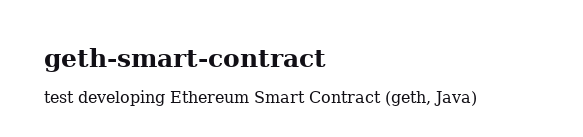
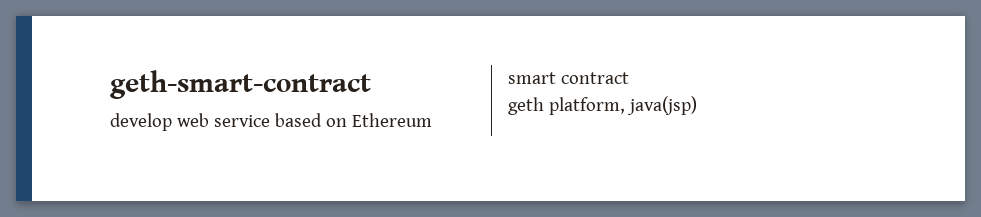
[44,90,477,106] test developing Ethereum Smart Contract (geth, Java) -> [110,113,432,131] [508,72,629,84] [508,96,697,115] develop web service based on Ethereum smart contract // geth platform, java(jsp)

